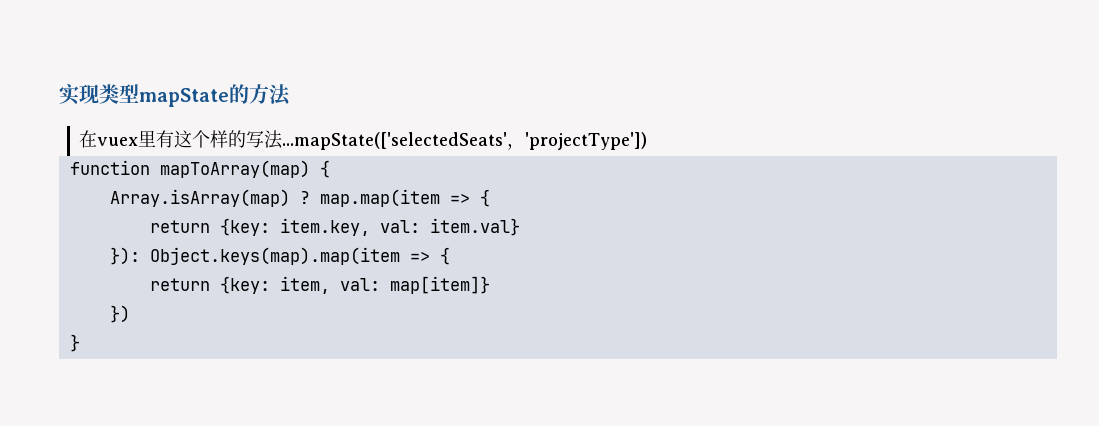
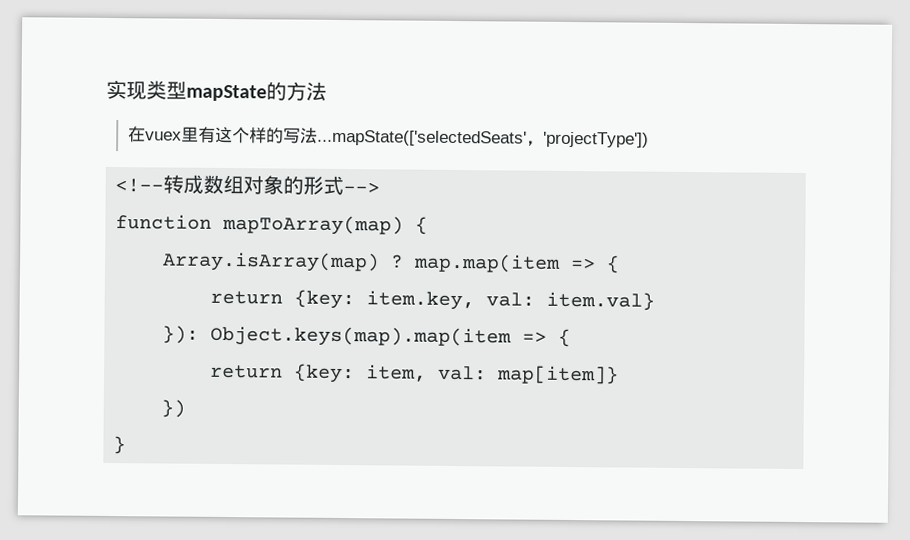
(648, 141) none -> [115,174,381,196] // <!--转成数组对象的形式-->

